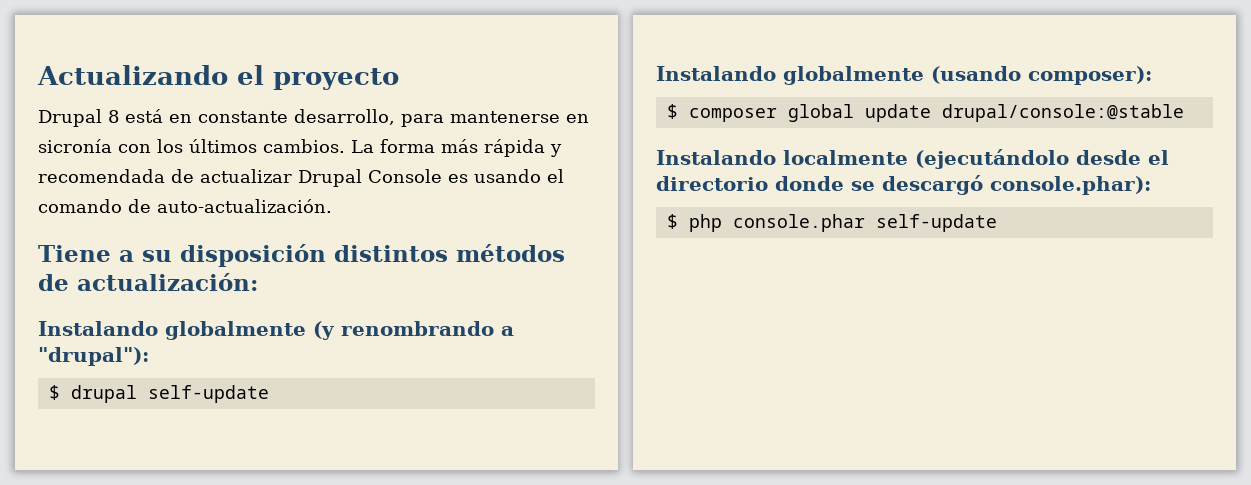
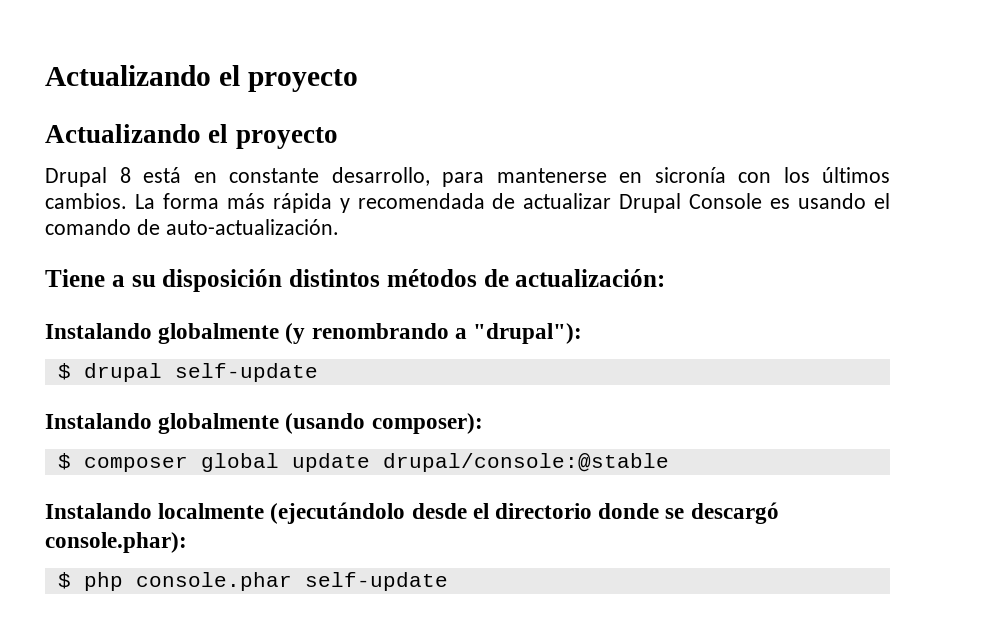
[37,65,399,90] Actualizando el proyecto -> [45,65,358,92] [45,124,338,149] Actualizando el proyecto // Actualizando el proyecto

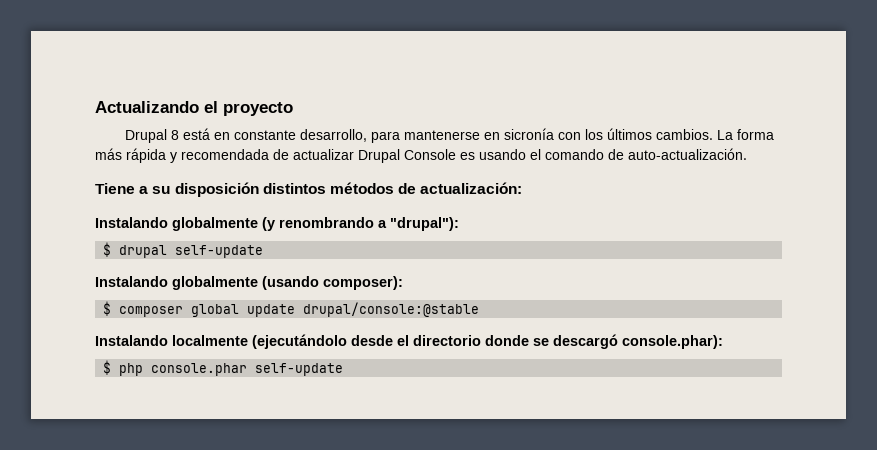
[45,65,358,92] [45,124,338,149] Actualizando el proyecto // Actualizando el proyecto -> [95,101,293,116] Actualizando el proyecto

